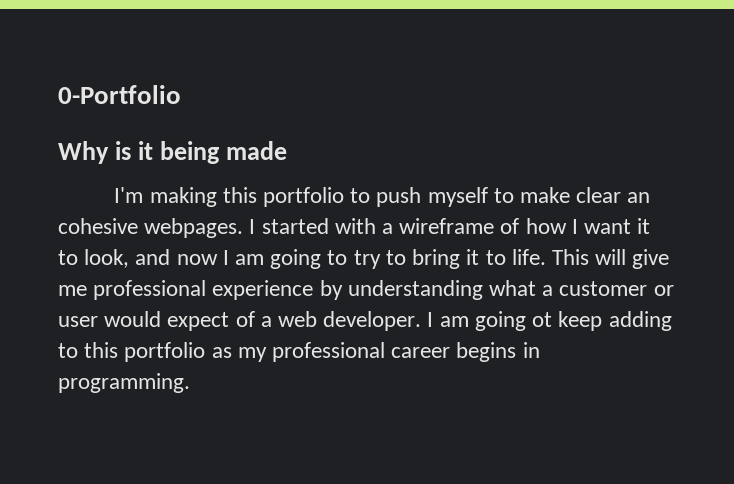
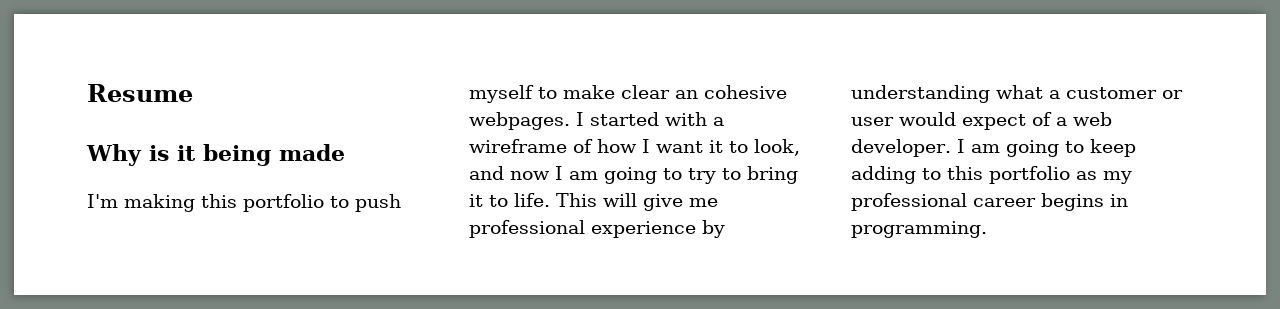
[58,85,181,104] 0-Portfolio -> [87,84,193,102] Resume
[532,312,553,327] ot -> [1064,141,1084,153] to

